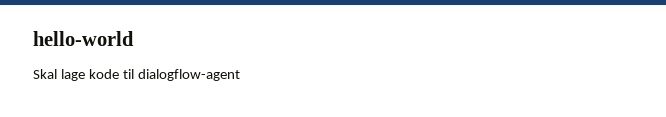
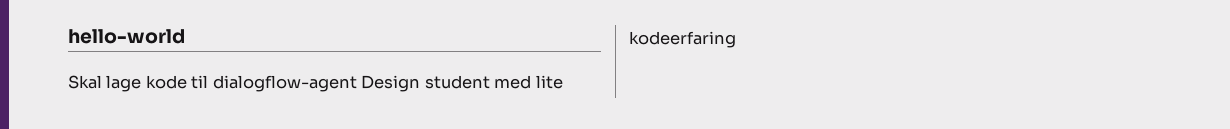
(240, 75) none -> [361,75,563,92] [629,31,736,48] Design student med lite kodeerfaring

